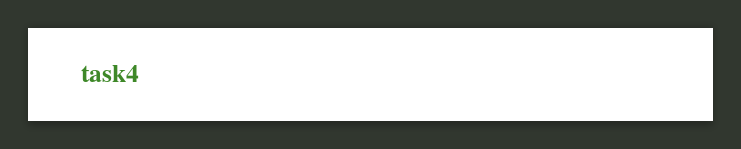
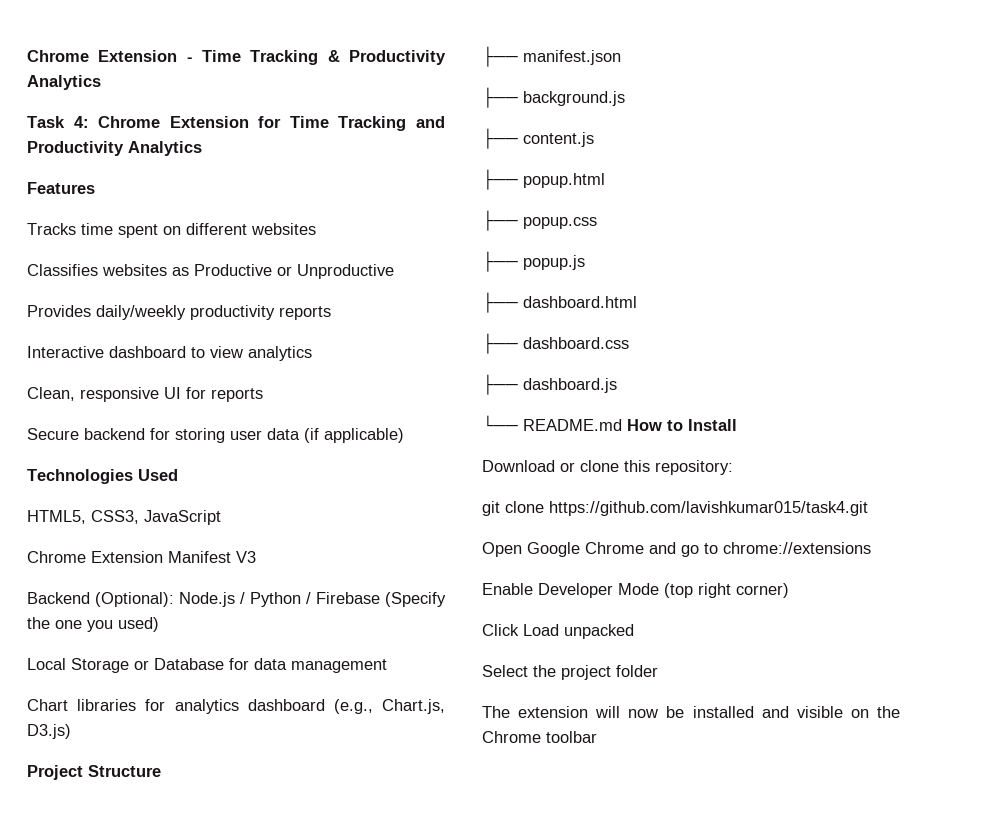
[81,65,139,82] task4 -> [27,50,446,65] [27,75,101,90] [27,116,445,131] [27,141,202,156] [27,182,95,194] [27,223,316,238] [27,264,394,279] [27,305,331,320] [27,346,312,361] [27,387,263,402] [27,428,404,443] [27,469,178,484] [27,510,221,525] [27,551,256,563] [27,592,446,607] [27,617,159,632] [27,658,387,673] [27,699,445,714] [27,724,71,739] [27,765,161,780] [482,46,621,67] [482,87,625,108] [482,128,594,149] [482,169,605,190] [482,210,597,231] [482,251,585,272] [482,292,637,313] [482,333,629,354] [482,374,617,395] [482,415,737,431] [482,460,733,475] [482,501,868,516] [482,542,871,557] [482,583,789,598] [482,624,634,639] [482,665,658,680] [482,706,900,718] [482,731,597,743] Chrome Extension - Time Tracking & Productivity Analytics // Task 4: Chrome Extension for Time Tracking and Productivity Analytics // Features // Tracks time spent on different websites // Classifies websites as Productive or Unproductive // Provides daily/weekly productivity reports // Interactive dashboard to view analytics // Clean, responsive UI for reports // Secure backend for storing user data (if applicable) // Technologies Used // HTML5, CSS3, JavaScript // Chrome Extension Manifest V3 // Backend (Optional): Node.js / Python / Firebase (Specify the one you used) // Local Storage or Database for data management // Chart libraries for analytics dashboard (e.g., Chart.js, D3.js) // Project Structure // ├── manifest.json // ├── background.js // ├── content.js // ├── popup.html // ├── popup.css // ├── popup.js // ├── dashboard.html // ├── dashboard.css // ├── dashboard.js // └── README.md How to Install // Download or clone this repository: // git clone https://github.com/lavishkumar015/task4.git // Open Google Chrome and go to chrome://extensions // Enable Developer Mode (top right corner) // Click Load unpacked // Select the project folder // The extension will now be installed and visible on the Chrome toolbar

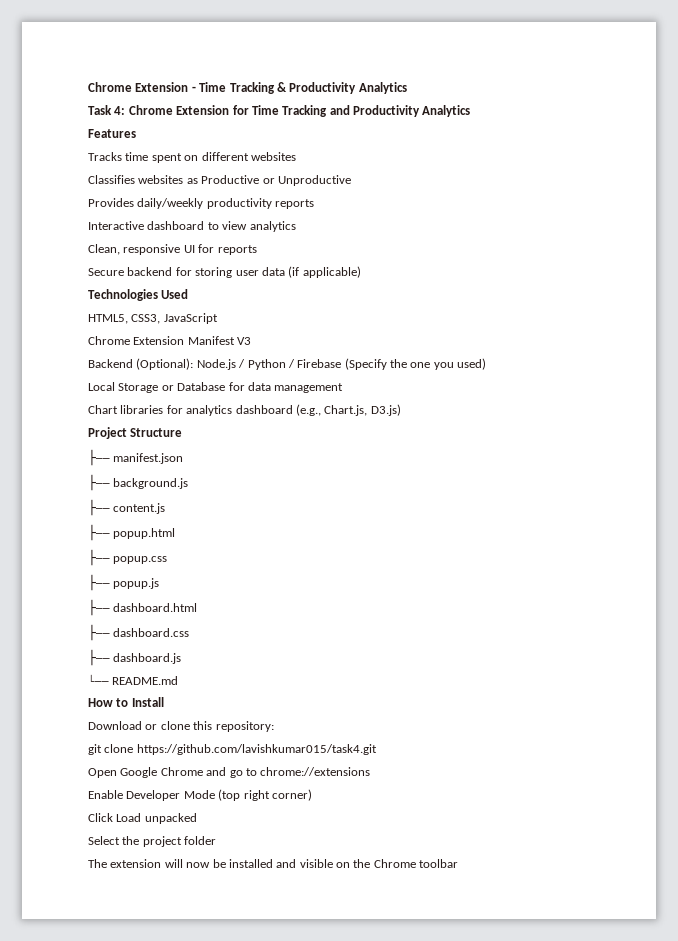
(622, 425) none -> (179, 680) //

